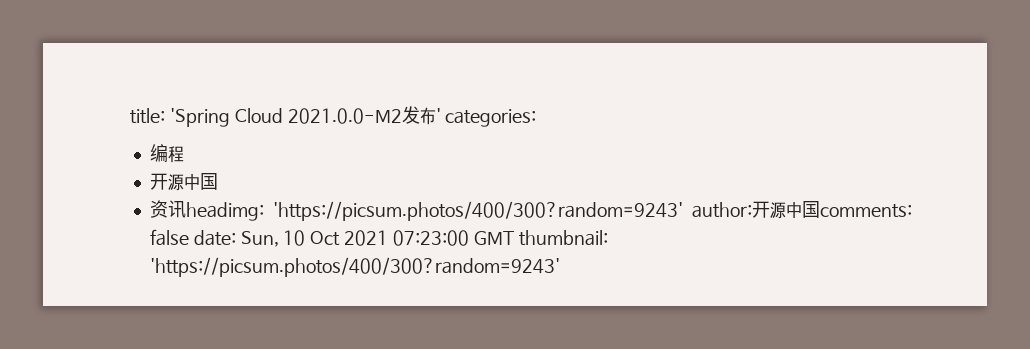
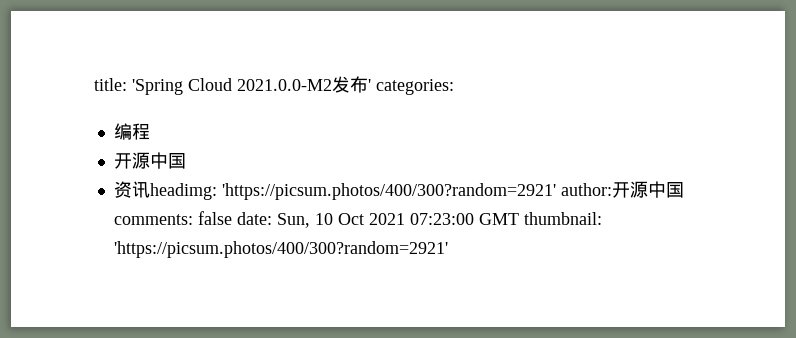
[272,201,683,221] 'https://picsum.photos/400/300?random=9243' -> [221,183,556,200] 'https://picsum.photos/400/300?random=2921'
[149,257,560,277] 'https://picsum.photos/400/300?random=9243' -> [113,241,448,258] 'https://picsum.photos/400/300?random=2921'

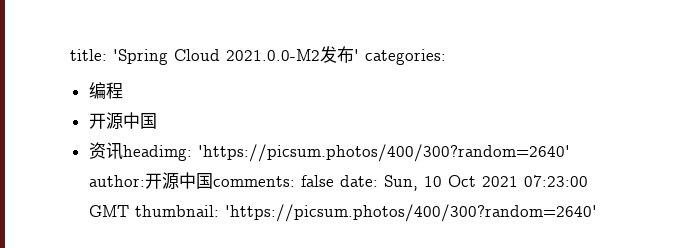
[221,183,556,200] 'https://picsum.photos/400/300?random=2921' -> [197,144,570,162] 'https://picsum.photos/400/300?random=2640'
[113,241,448,258] 'https://picsum.photos/400/300?random=2921' -> [224,204,597,222] 'https://picsum.photos/400/300?random=2640'

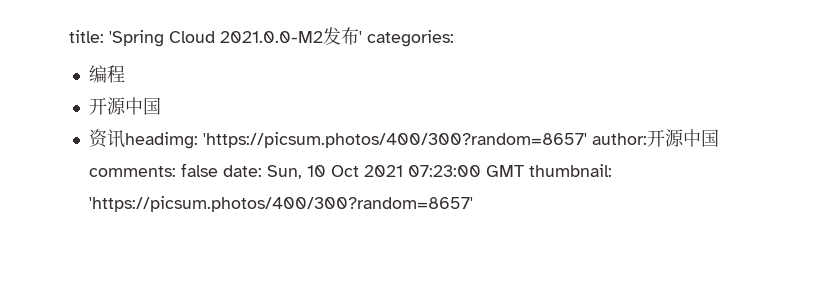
[197,144,570,162] 'https://picsum.photos/400/300?random=2640' -> [202,132,587,148] 'https://picsum.photos/400/300?random=8657'
[224,204,597,222] 'https://picsum.photos/400/300?random=2640' -> [88,196,473,212] 'https://picsum.photos/400/300?random=8657'

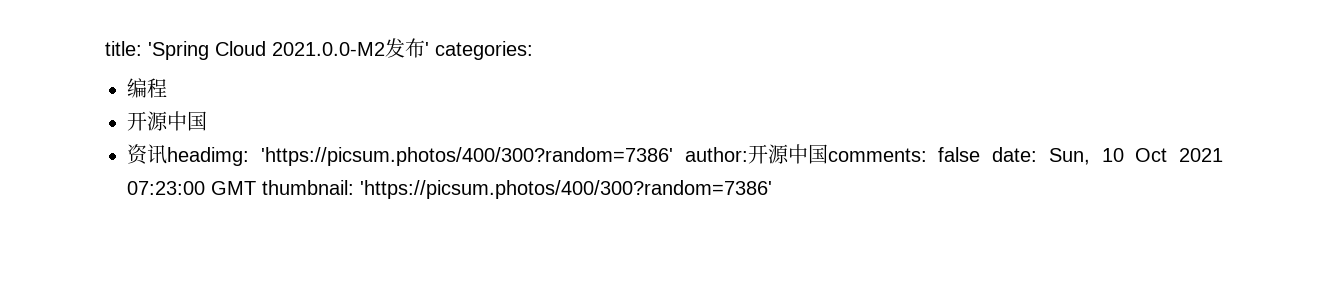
[202,132,587,148] 'https://picsum.photos/400/300?random=8657' -> [260,147,673,166] 'https://picsum.photos/400/300?random=7386'
[88,196,473,212] 'https://picsum.photos/400/300?random=8657' -> [360,180,772,199] 'https://picsum.photos/400/300?random=7386'

